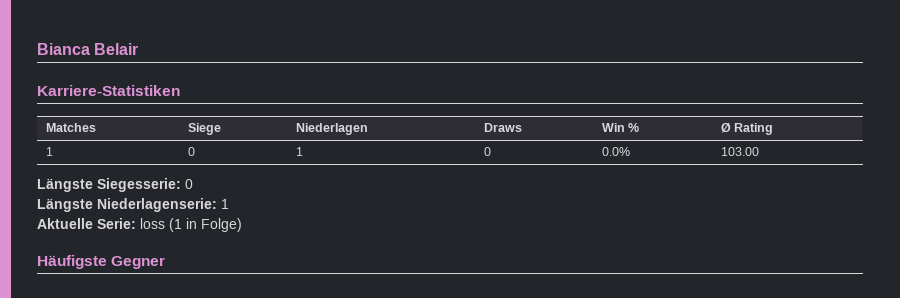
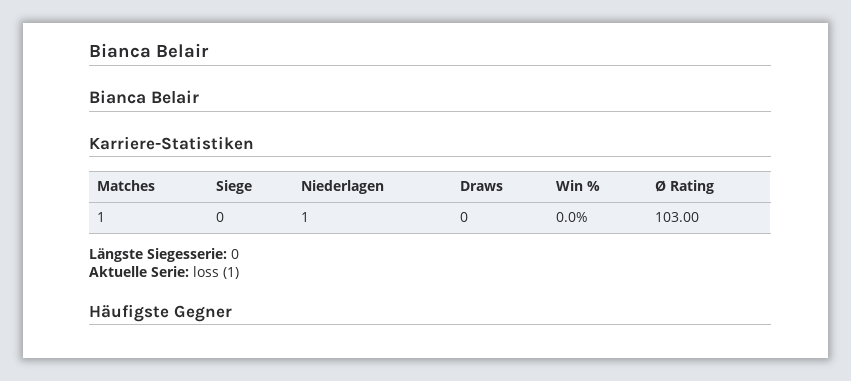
[37,43,139,55] Bianca Belair -> [89,43,209,58] [89,90,199,104] Bianca Belair // Bianca Belair
[37,198,229,212] // Längste Niederlagenserie: 1 -> (239, 254) none
[169,218,242,232] (1 in Folge) -> [223,267,239,279] (1)

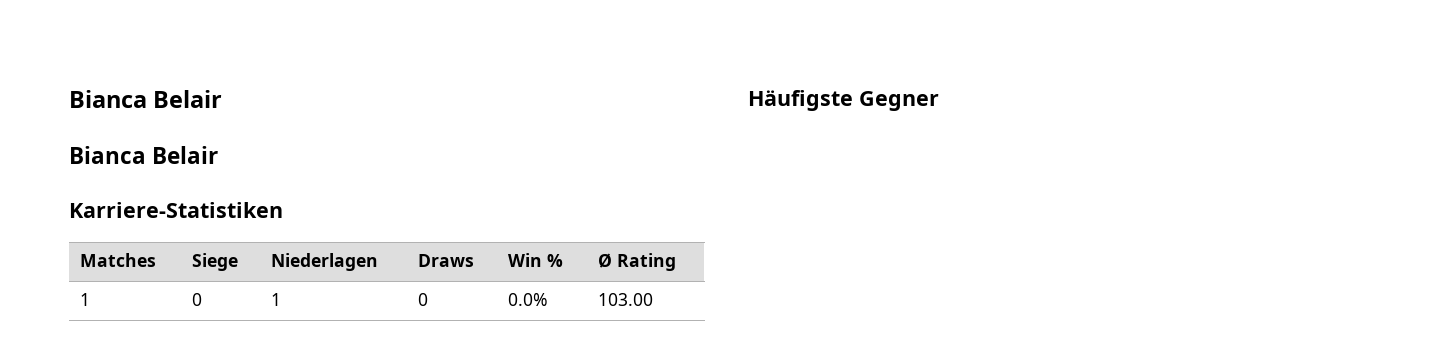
[89,248,239,262] [89,266,239,279] // Längste Siegesserie: 0 // Aktuelle Serie: loss (1) -> (654, 299) none

